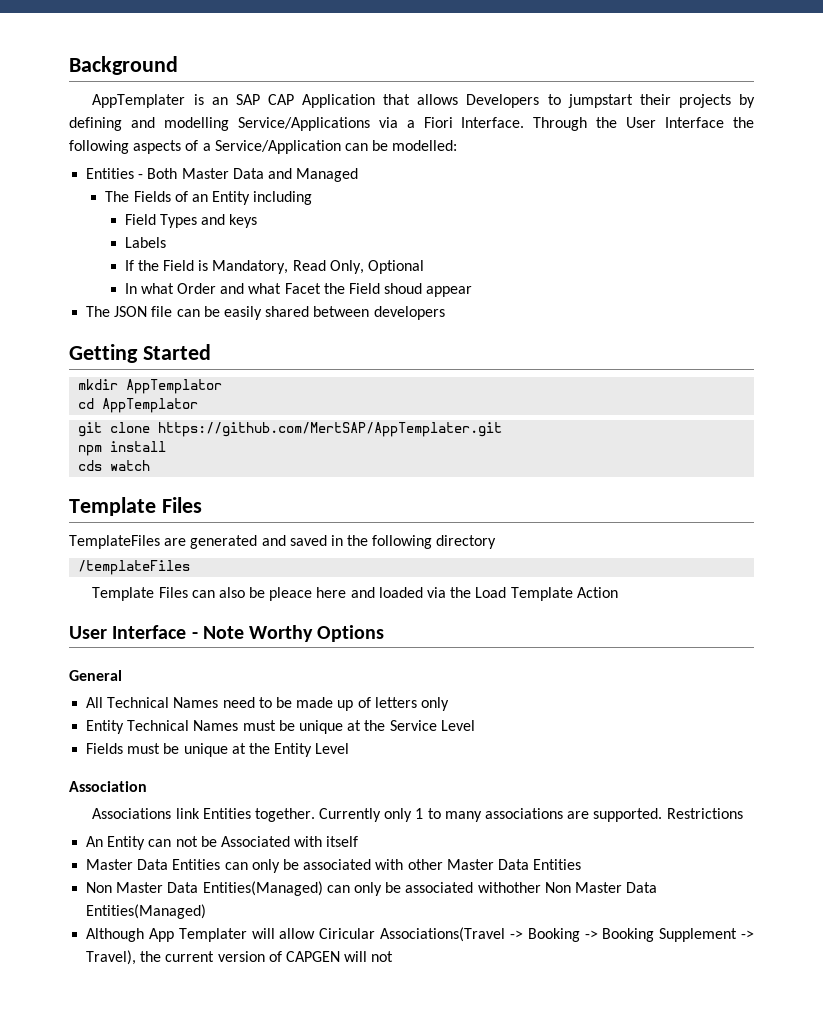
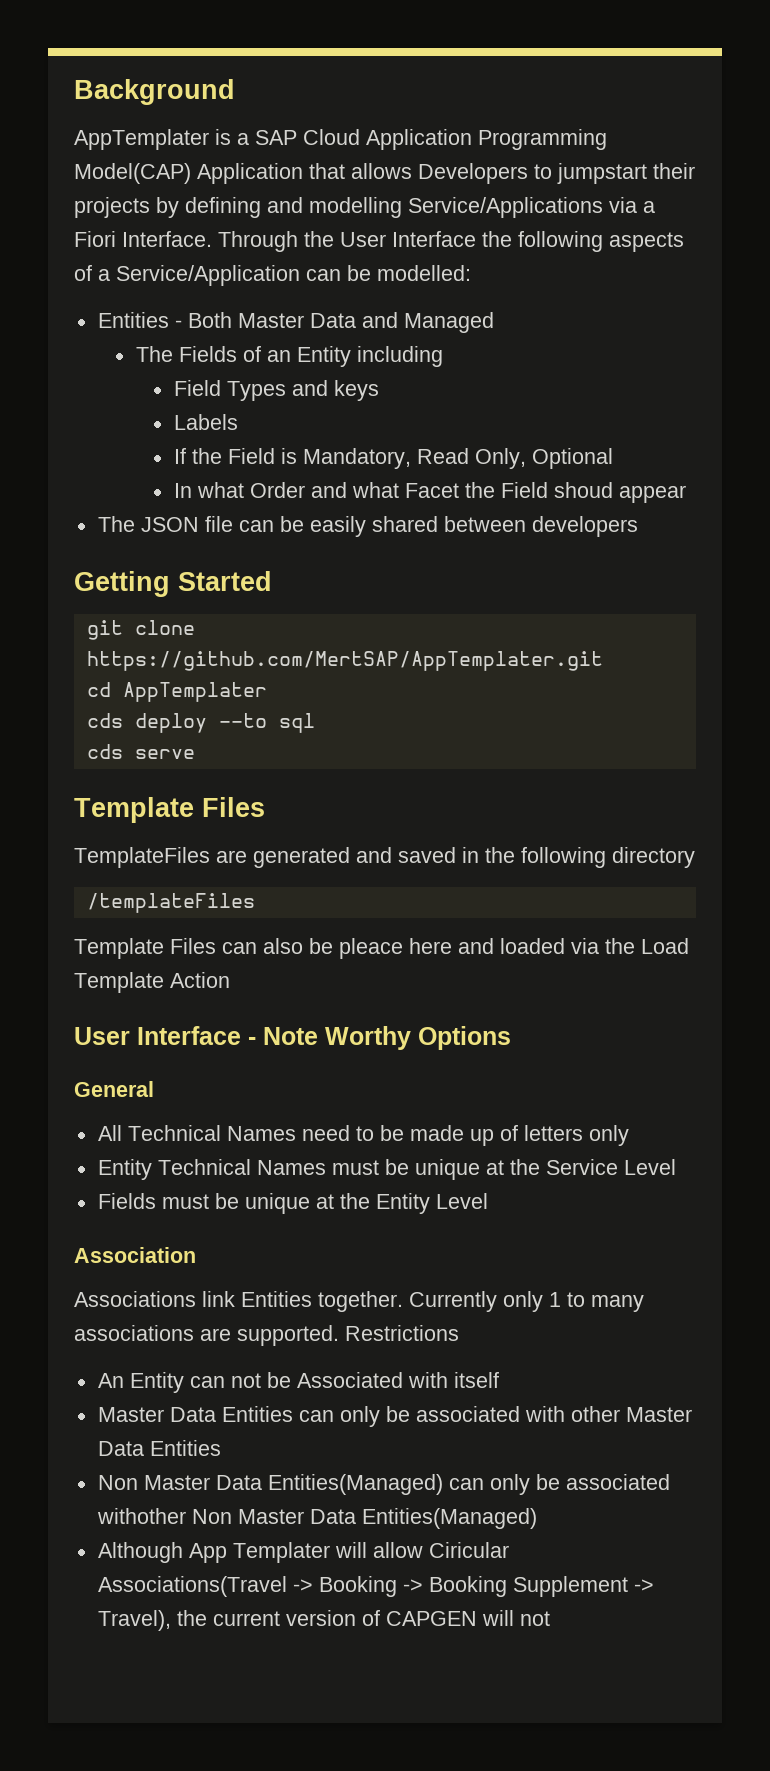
[211,94,294,105] an SAP CAP -> [237,129,607,150] [74,163,191,184] a SAP Cloud Application Programming Model(CAP)
[78,379,223,394] [78,398,199,413] // mkdir AppTemplator // cd AppTemplator -> (272, 581) none
[78,441,167,456] [78,460,151,471] npm install // cds watch -> [86,682,267,702] [86,713,315,733] [86,744,195,759] cd AppTemplater // cds deploy --to sql // cds serve

